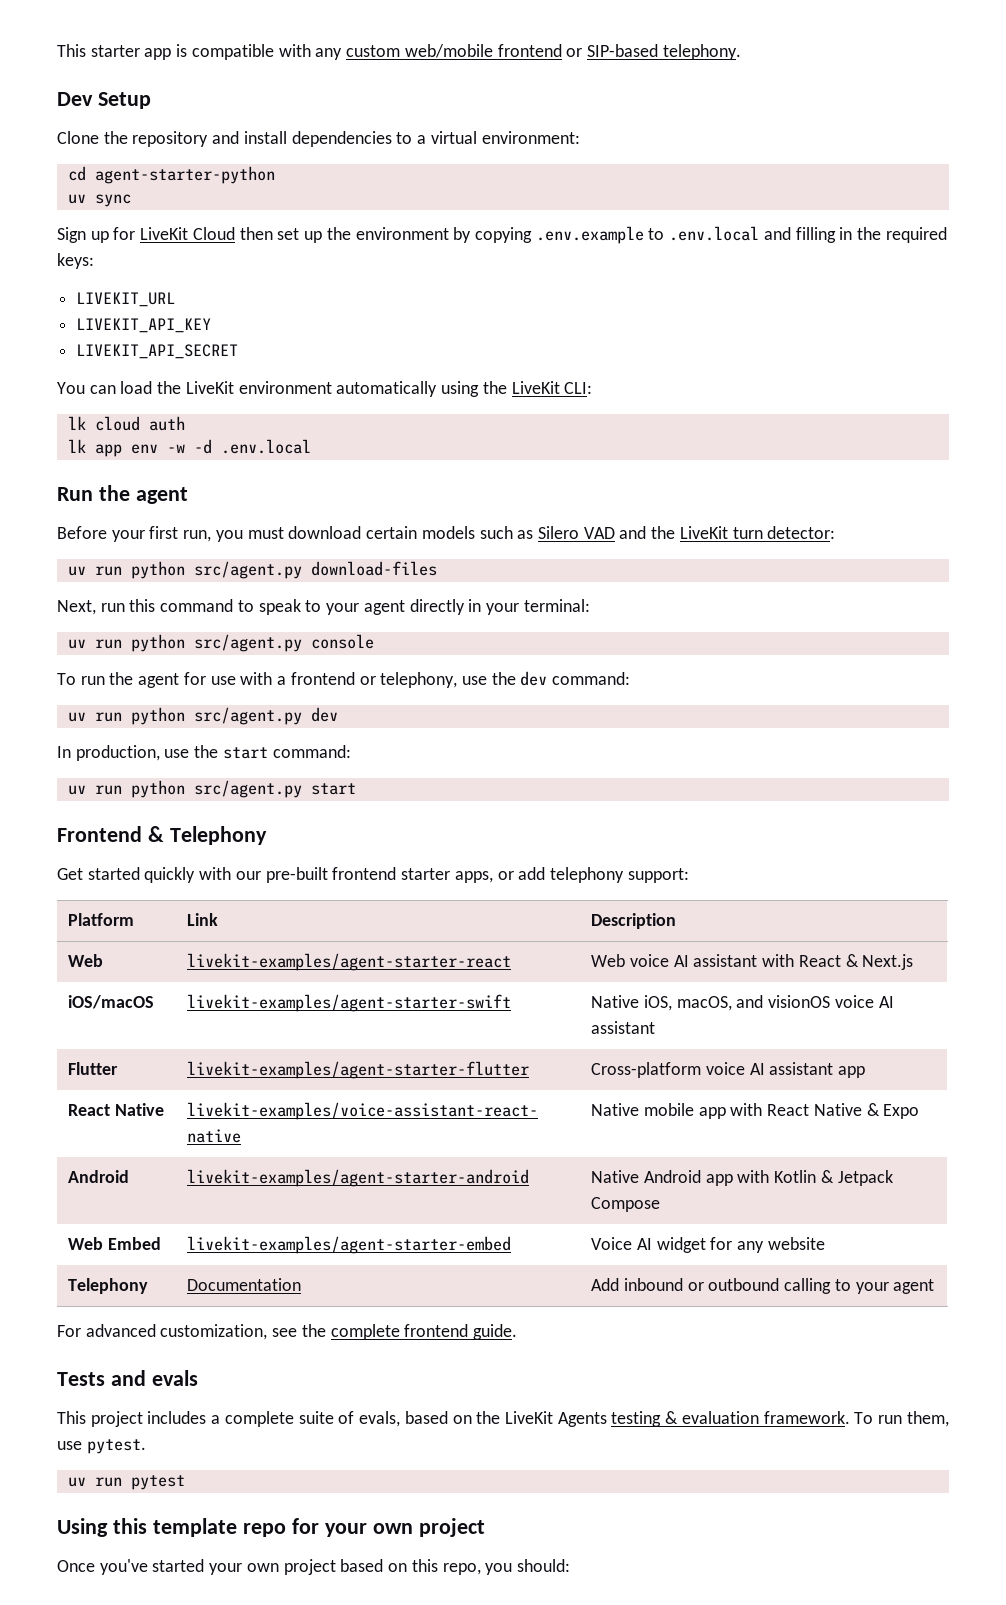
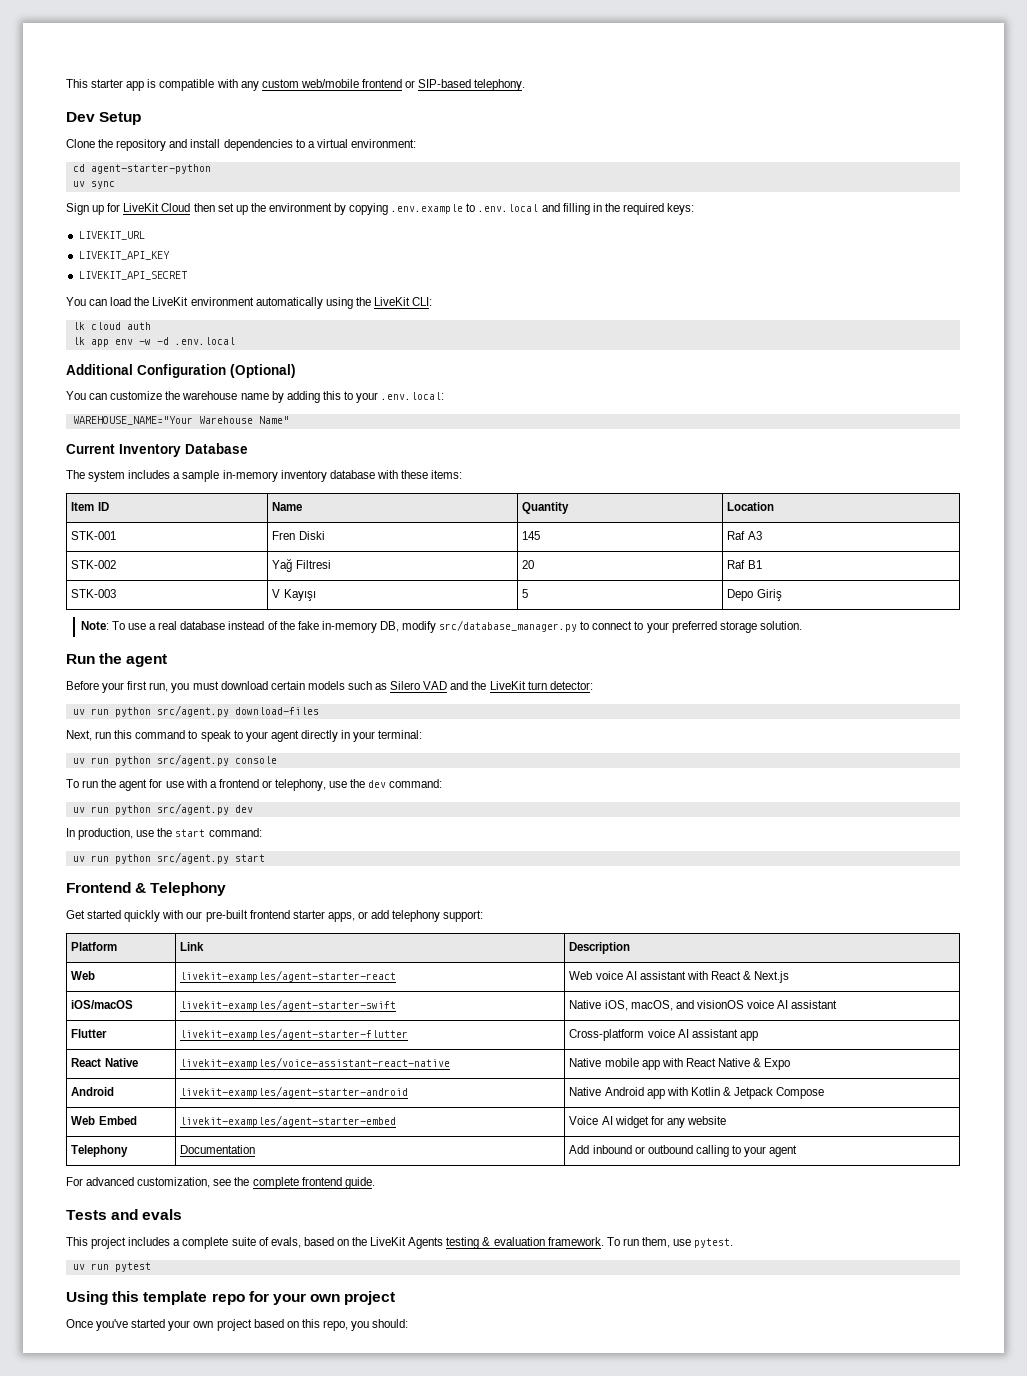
(311, 446) none -> [66,364,296,378] [66,391,445,403] [72,416,289,425] [66,443,248,457] [66,470,463,482] [71,502,109,511] [272,502,303,511] [522,502,570,514] [727,502,775,511] [71,531,117,540] [272,531,325,540] [522,531,541,540] [727,531,762,540] [71,560,117,569] [272,558,331,572] [522,560,535,569] [727,560,762,569] [71,589,117,598] [272,589,316,601] [522,589,529,598] [727,589,782,601] [80,620,802,633] // Additional Configuration (Optional) // You can customize the warehouse name by adding this to your .env.local: // WAREHOUSE_NAME="Your Warehouse Name" // Current Inventory Database // The system includes a sample in-memory inventory database with these items: // Item ID | Name | Quantity | Location // STK-001 | Fren Diski | 145 | Raf A3 // STK-002 | Yağ Filtresi | 20 | Raf B1 // STK-003 | V Kayışı | 5 | Depo Giriş // Note: To use a real database instead of the fake in-memory DB, modify src/database_manager.py to connect to your preferred storage solution.

